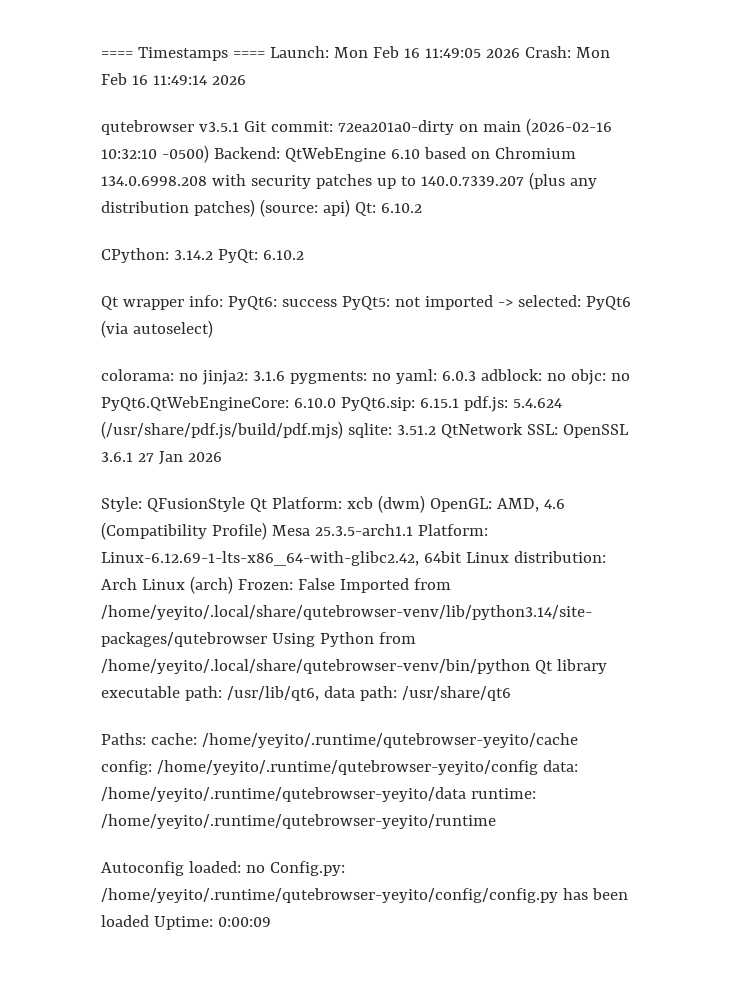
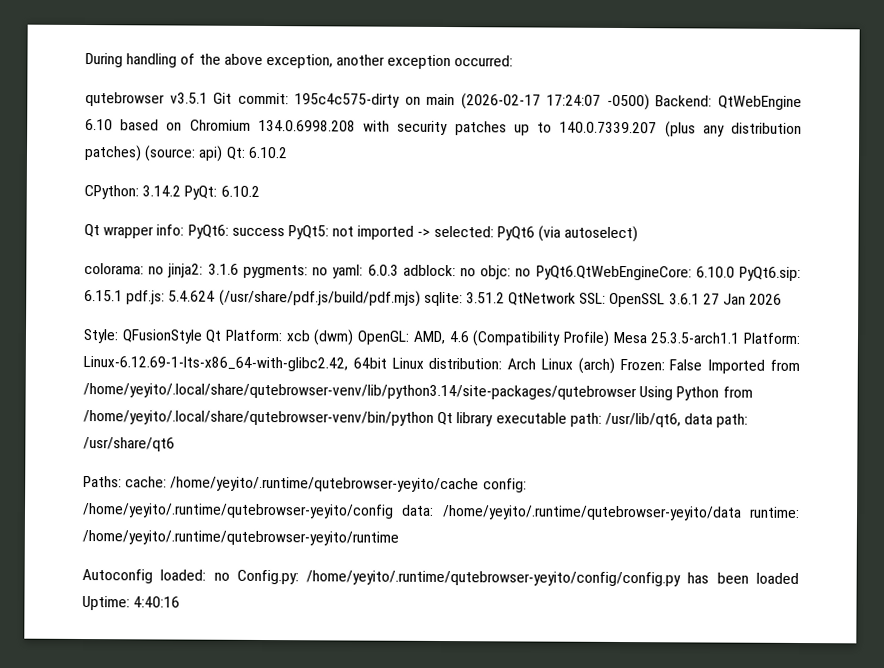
[101,46,610,61] [101,73,246,85] ==== Timestamps ==== Launch: Mon Feb 16 11:49:05 2026 Crash: Mon Feb 16 11:49:14 2026 -> [85,53,514,70] During handling of the above exception, another exception occurred:
[337,120,454,135] 72ea201a0-dirty -> [294,93,401,108] 195c4c575-dirty
[525,118,612,136] [101,149,157,159] (2026-02-16 10:32:10 -> [460,93,602,110] (2026-02-17 17:24:07
[217,917,271,927] 0:00:09 -> [133,596,181,608] 4:40:16

